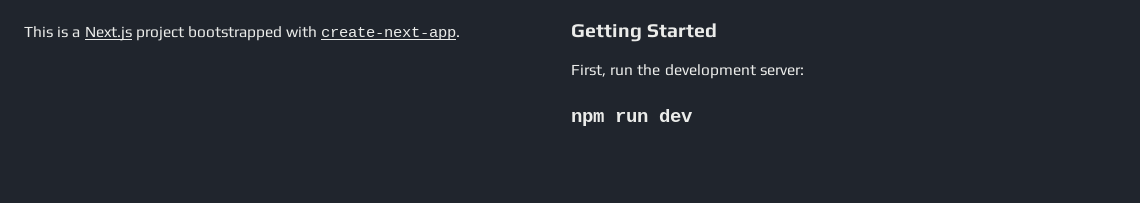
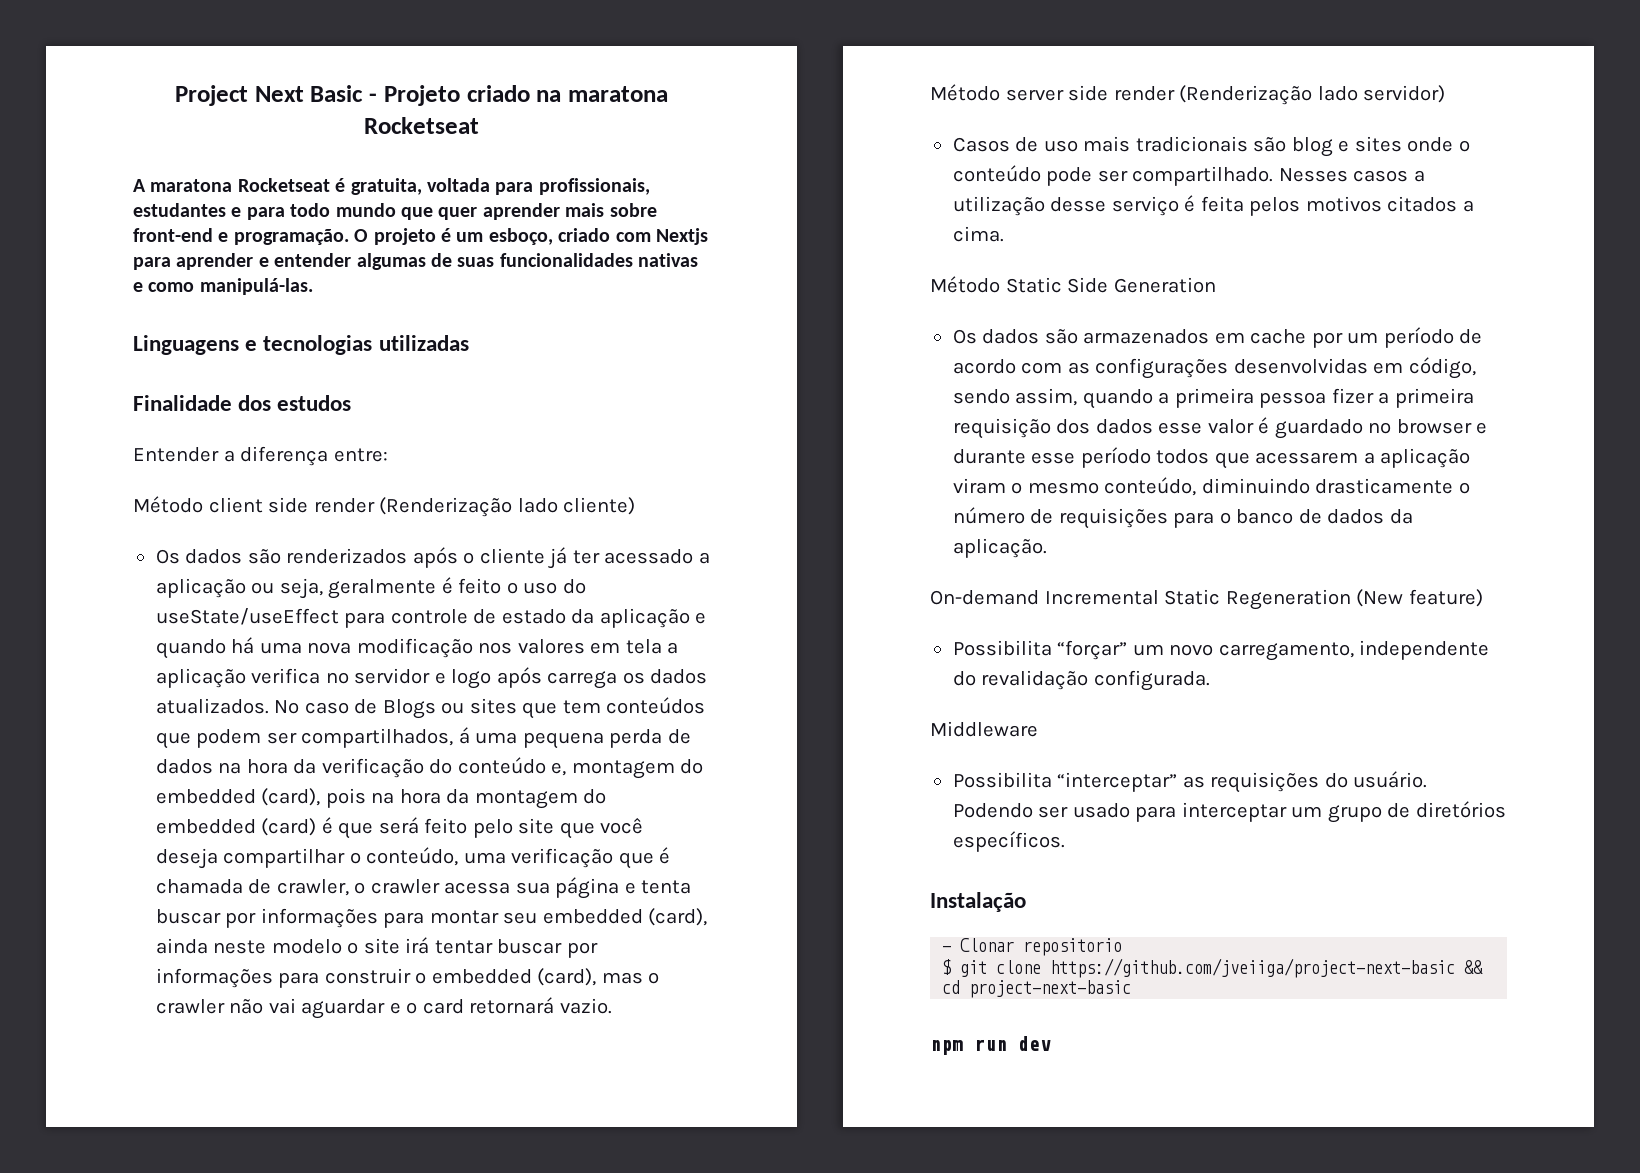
[24,26,461,41] [571,23,718,42] [571,64,804,79] This is a Next.js project bootstrapped with create-next-app. // Getting Started // First, run the development server: -> [174,85,669,106] [364,117,479,134] [133,178,650,195] [133,203,657,220] [133,228,708,245] [133,253,699,270] [133,278,313,295] [133,335,469,355] [133,395,352,411] [133,446,388,466] [133,496,636,517] [155,547,710,569] [155,577,586,599] [155,608,707,628] [155,637,679,659] [155,667,708,689] [155,697,706,719] [155,727,691,749] [155,757,704,779] [155,788,607,809] [155,817,644,839] [155,847,671,869] [155,877,692,899] [155,908,708,928] [155,937,598,958] [155,968,660,988] [155,997,612,1019] [930,84,1446,105] [952,136,1470,157] [952,165,1425,186] [952,195,1474,216] [952,226,1004,242] [930,276,1216,293] [952,327,1483,348] [952,357,1476,379] [952,388,1474,409] [952,417,1488,439] [952,447,1471,469] [952,477,1470,496] [952,507,1413,529] [952,538,1047,558] [930,589,1483,610] [952,640,1490,661] [952,670,1210,691] [930,721,1038,737] [952,771,1428,793] [952,801,1506,823] [952,831,1065,852] [930,892,1026,912] [942,938,1123,956] [942,958,1484,978] [942,980,1132,998] Project Next Basic - Projeto criado na maratona Rocketseat // A maratona Rocketseat é gratuita, voltada para profissionais, estudantes e para todo mundo que quer aprender mais sobre front-end e programação. O projeto é um esboço, criado com Nextjs para aprender e entender algumas de suas funcionalidades nativas e como manipulá-las. // Linguagens e tecnologias utilizadas // Finalidade dos estudos // Entender a diferença entre: // Método client side render (Renderização lado cliente) // Os dados são renderizados após o cliente já ter acessado a aplicação ou seja, geralmente é feito o uso do useState/useEffect para controle de estado da aplicação e quando há uma nova modificação nos valores em tela a aplicação verifica no servidor e logo após carrega os dados atualizados. No caso de Blogs ou sites que tem conteúdos que podem ser compartilhados, á uma pequena perda de dados na hora da verificação do conteúdo e, montagem do embedded (card), pois na hora da montagem do embedded (card) é que será feito pelo site que você deseja compartilhar o conteúdo, uma verificação que é chamada de crawler, o crawler acessa sua página e tenta buscar por informações para montar seu embedded (card), ainda neste modelo o site irá tentar buscar por informações para construir o embedded (card), mas o crawler não vai aguardar e o card retornará vazio. // Método server side render (Renderização lado servidor) // Casos de uso mais tradicionais são blog e sites onde o conteúdo pode ser compartilhado. Nesses casos a utilização desse serviço é feita pelos motivos citados a cima. // Método Static Side Generation // Os dados são armazenados em cache por um período de acordo com as configurações desenvolvidas em código, sendo assim, quando a primeira pessoa fizer a primeira requisição dos dados esse valor é guardado no browser e durante esse período todos que acessarem a aplicação viram o mesmo conteúdo, diminuindo drasticamente o número de requisições para o banco de dados da aplicação. // On-demand Incremental Static Regeneration (New feature) // Possibilita “forçar” um novo carregamento, independente do revalidação configurada. // Middleware // Possibilita “interceptar” as requisições do usuário. Podendo ser usado para interceptar um grupo de diretórios específicos. // Instalação // - Clonar repositorio // $ git clone https://github.com/jveiiga/project-next-basic && cd project-next-basic

